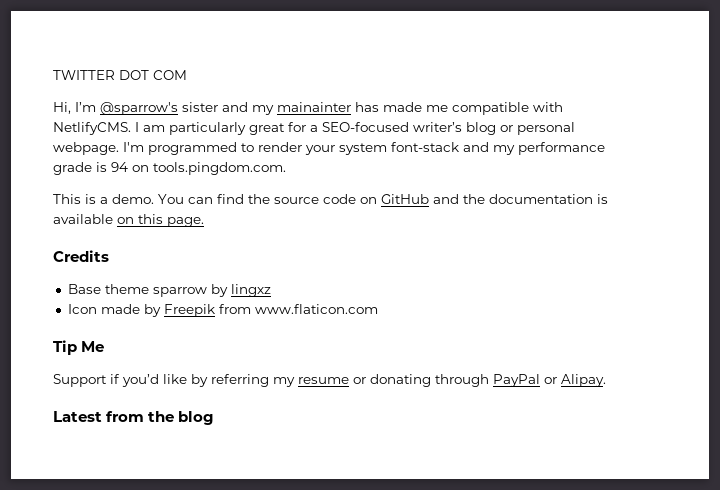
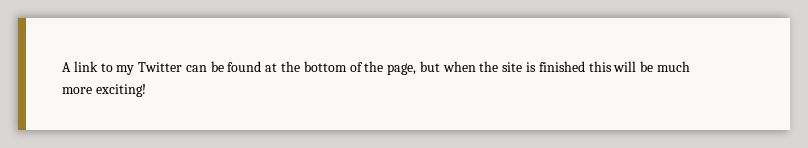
[53,70,187,80] [53,102,563,115] [53,122,575,135] [53,142,605,155] [53,162,286,175] [53,194,608,204] [53,214,204,227] [53,250,109,262] [67,284,271,297] [67,304,378,317] [53,340,105,355] [53,374,606,387] [53,411,215,425] TWITTER DOT COM // Hi, I’m @sparrow's sister and my mainainter has made me compatible with NetlifyCMS. I am particularly great for a SEO-focused writer’s blog or personal webpage. I'm programmed to render your system font-stack and my performance grade is 94 on tools.pingdom.com. // This is a demo. You can find the source code on GitHub and the documentation is available on this page. // Credits // Base theme sparrow by lingxz // Icon made by Freepik from www.flaticon.com // Tip Me // Support if you’d like by referring my resume or donating through PayPal or Alipay. // Latest from the blog -> [62,61,690,75] [62,84,146,97] A link to my Twitter can be found at the bottom of the page, but when the site is finished this will be much more exciting!

